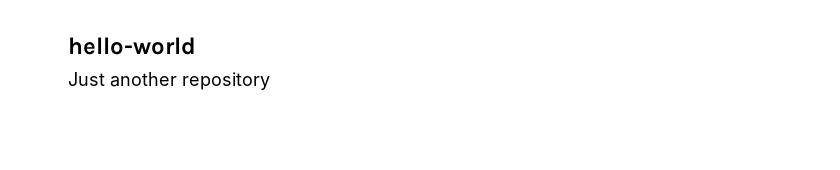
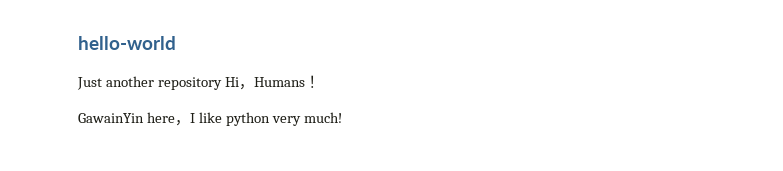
(270, 81) none -> [224,75,320,90] [78,112,342,126] Hi，Humans！ // GawainYin here，I like python very much!

